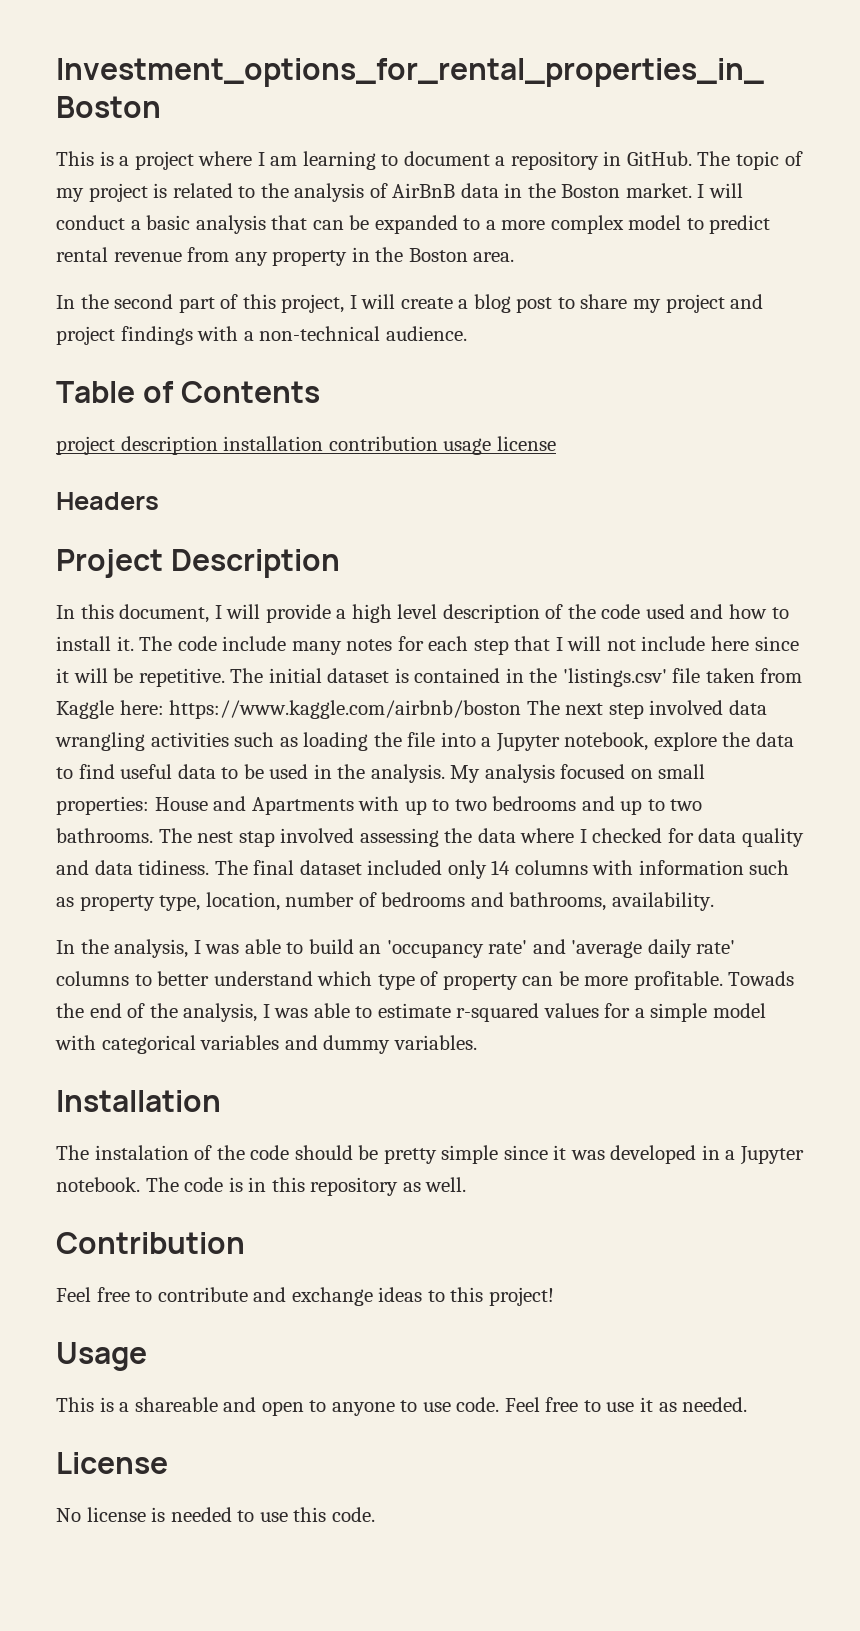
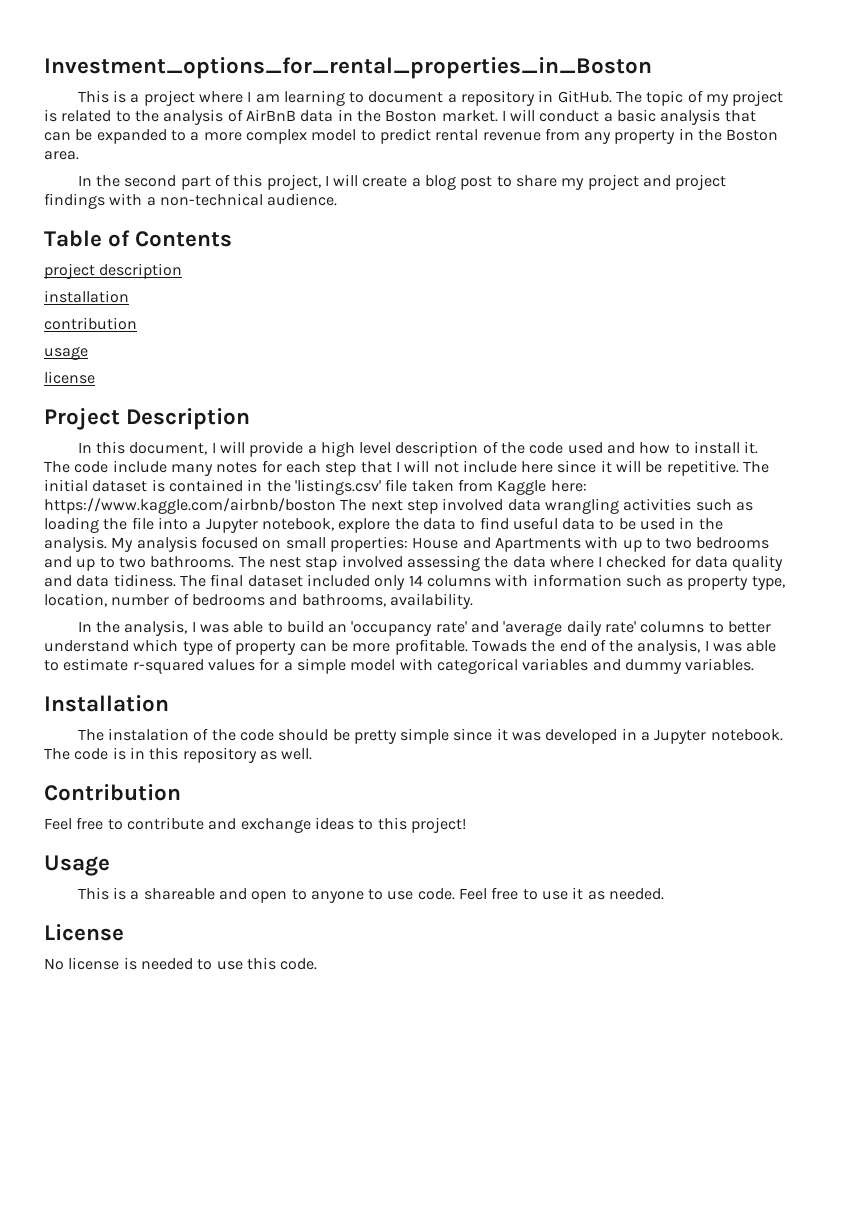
(218, 445) none -> (183, 271) //
(324, 443) none -> (129, 296) //
(438, 443) none -> (137, 323) //
[496,436,556,451] [56,492,159,510] license // Headers -> [44,371,95,384] // license

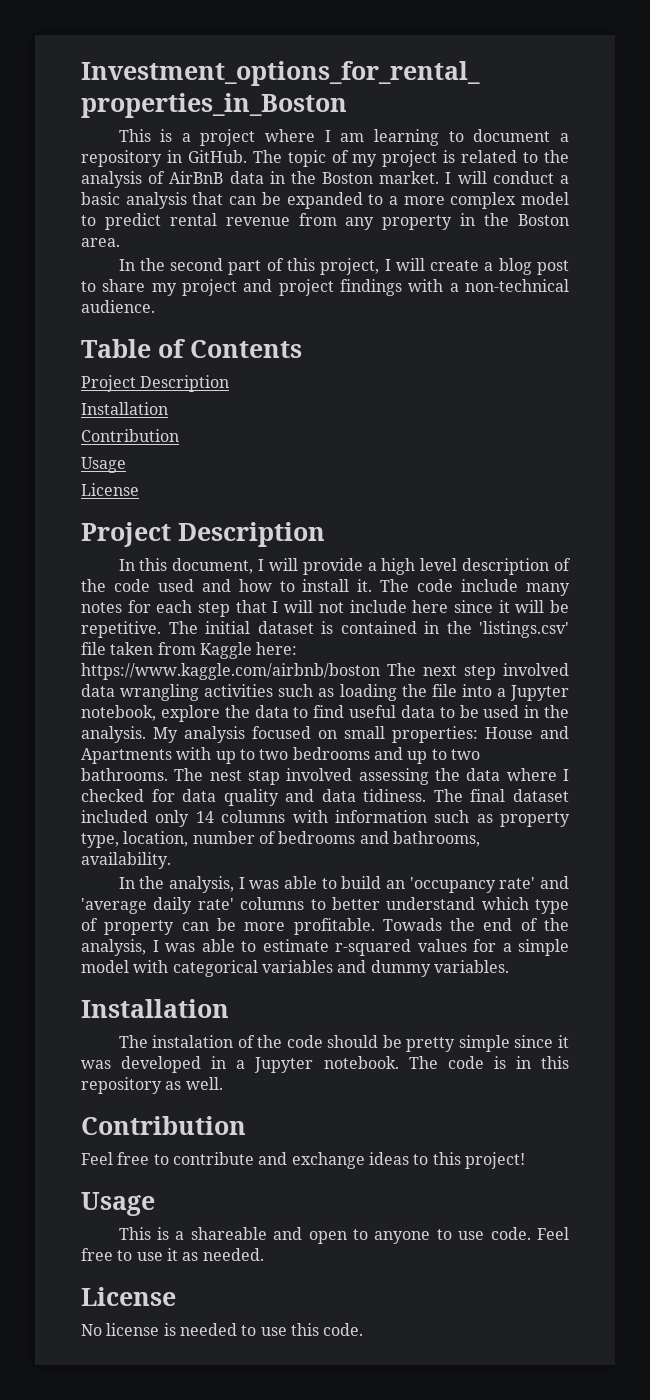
[44,263,183,279] [44,290,129,303] [44,317,137,330] [44,346,88,360] [44,371,95,384] project description // installation // contribution // usage // license -> [81,375,230,392] [81,402,168,415] [81,429,179,442] [81,457,126,473] [81,483,139,496] Project Description // Installation // Contribution // Usage // License

